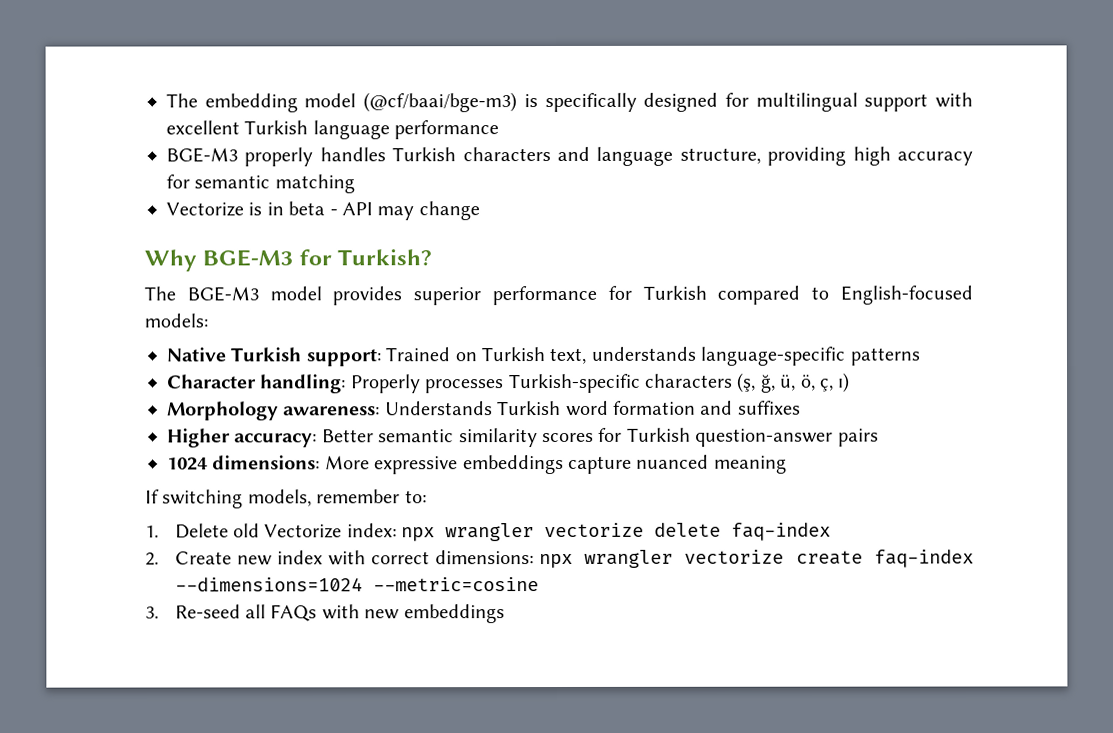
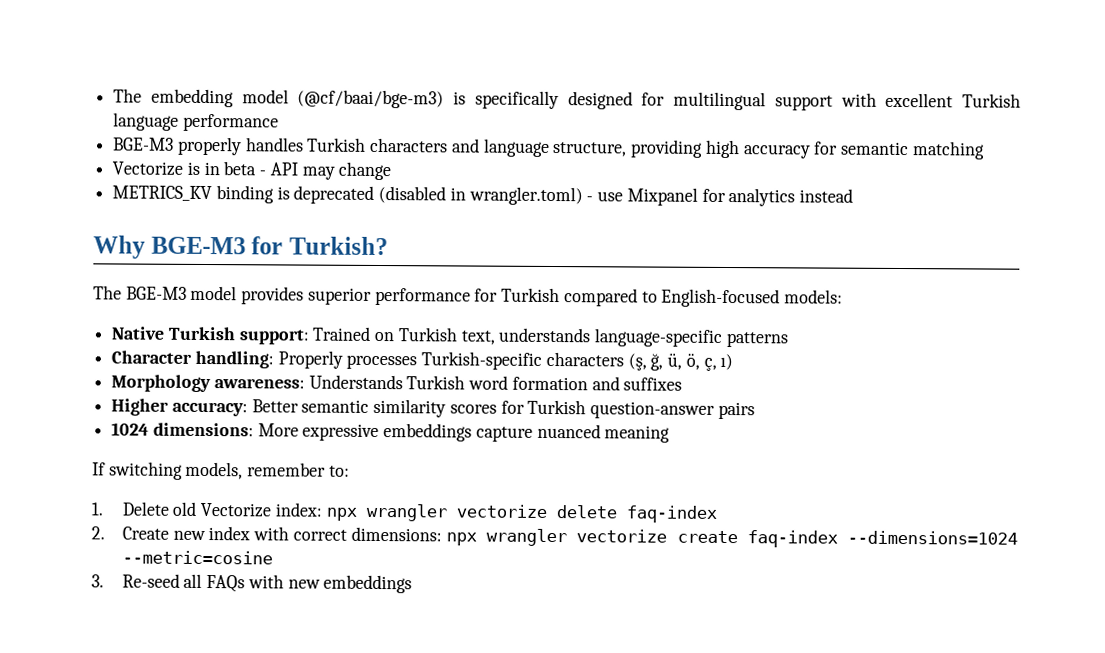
(480, 211) none -> [112,185,853,207] // METRICS_KV binding is deprecated (disabled in wrangler.toml) - use Mixpanel for analytics instead

